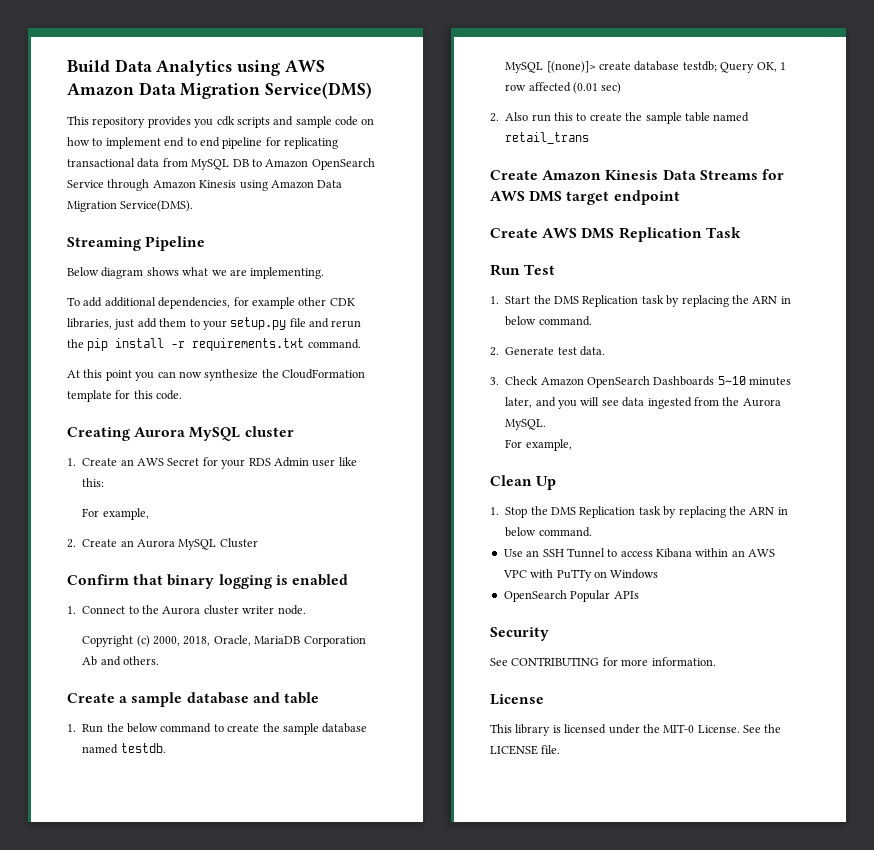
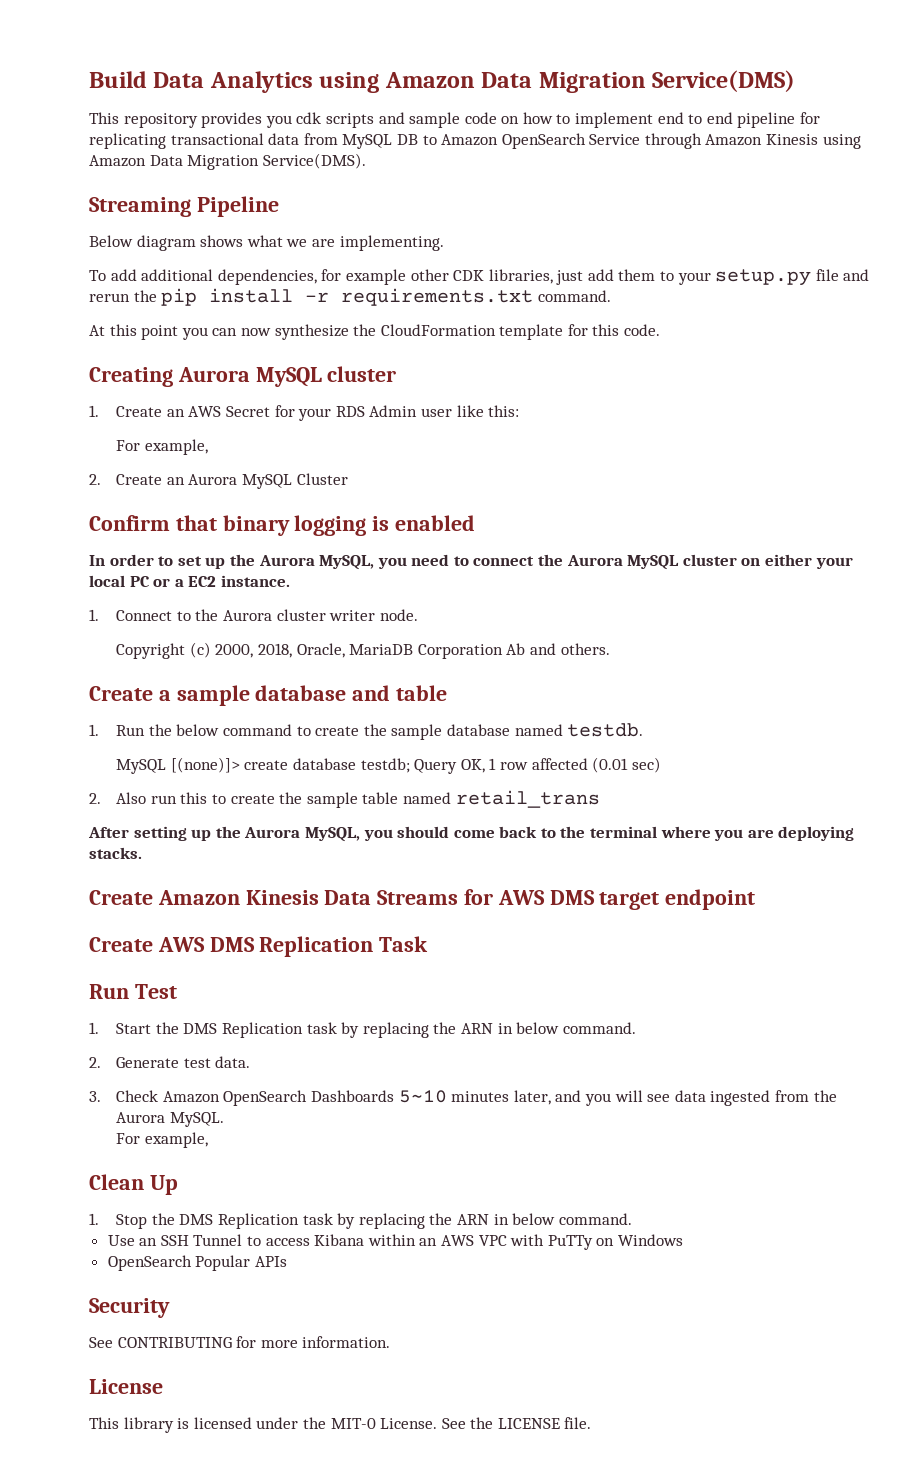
[284,60,325,72] AWS -> (380, 82) none
(348, 580) none -> [89,554,853,570] [89,575,290,587] // In order to set up the Aurora MySQL, you need to connect the Aurora MySQL cluster on either your local PC or a EC2 instance.
(590, 138) none -> [88,826,855,842] [89,847,142,859] // After setting up the Aurora MySQL, you should come back to the terminal where you are deploying stacks.

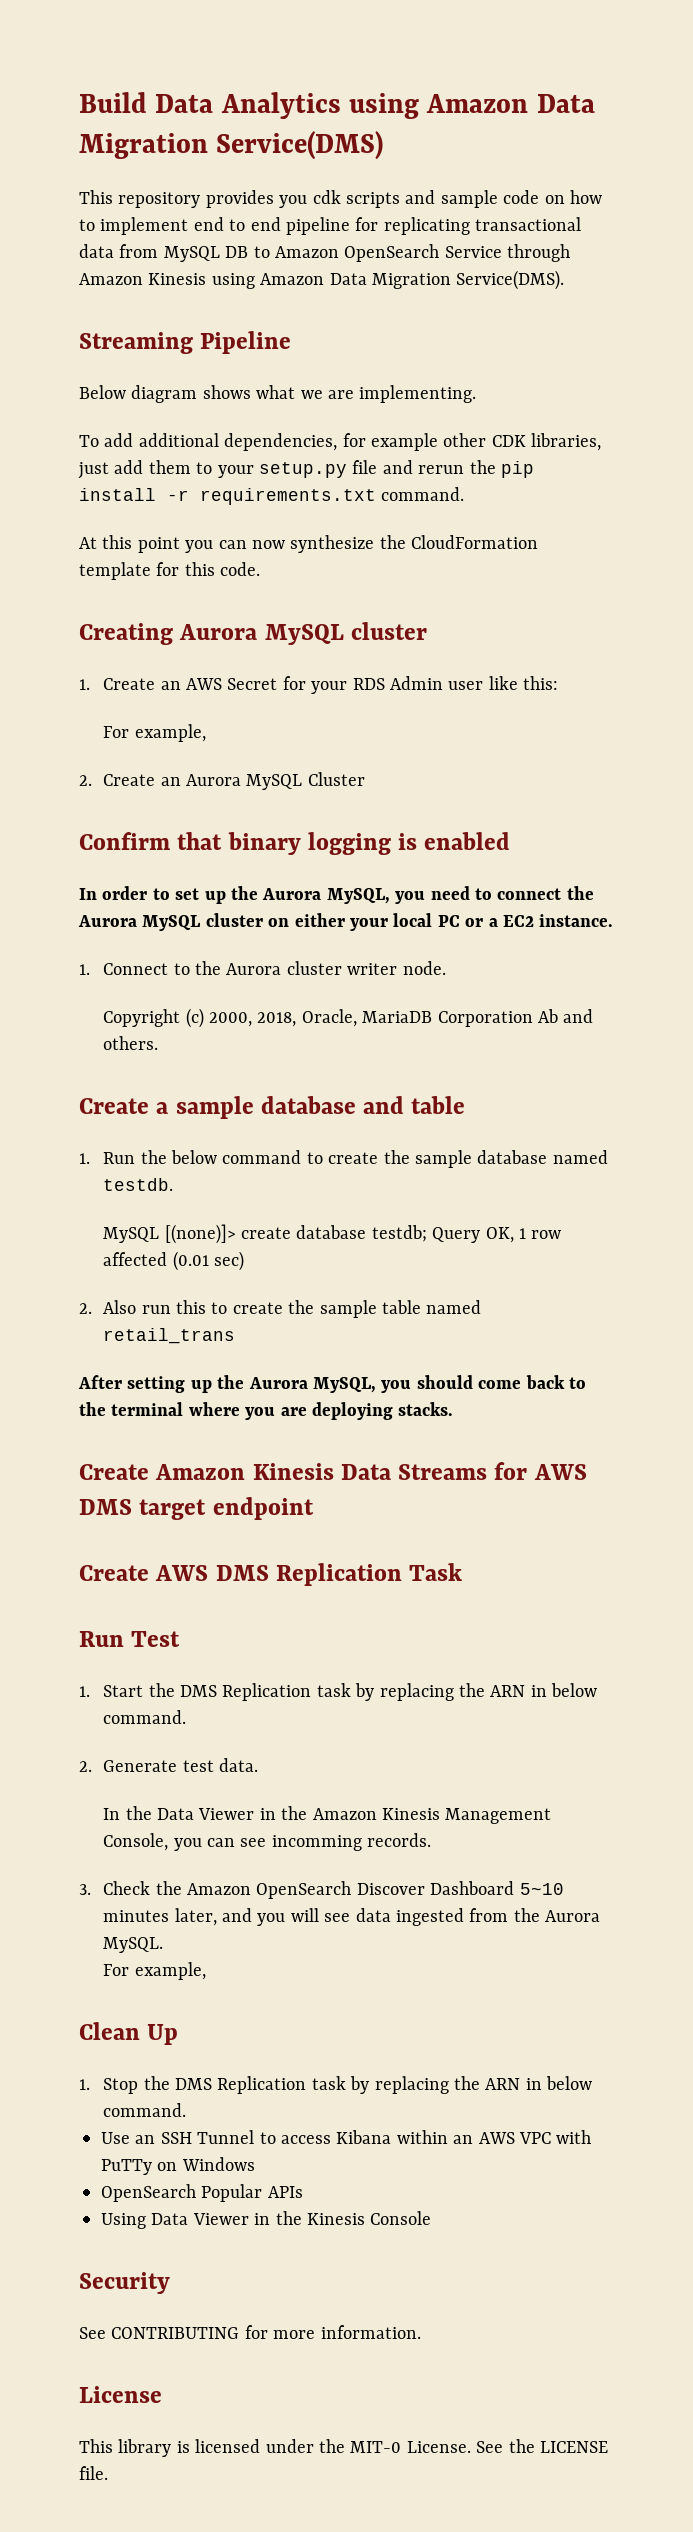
(251, 1062) none -> [103,1806,552,1824] [103,1833,432,1851] // In the Data Viewer in the Amazon Kinesis Management Console, you can see incomming records.
[162,1090,395,1106] Amazon OpenSearch Dashboards -> [155,1881,515,1899] the Amazon OpenSearch Discover Dashboard
(287, 1261) none -> [101,2211,432,2229] // Using Data Viewer in the Kinesis Console

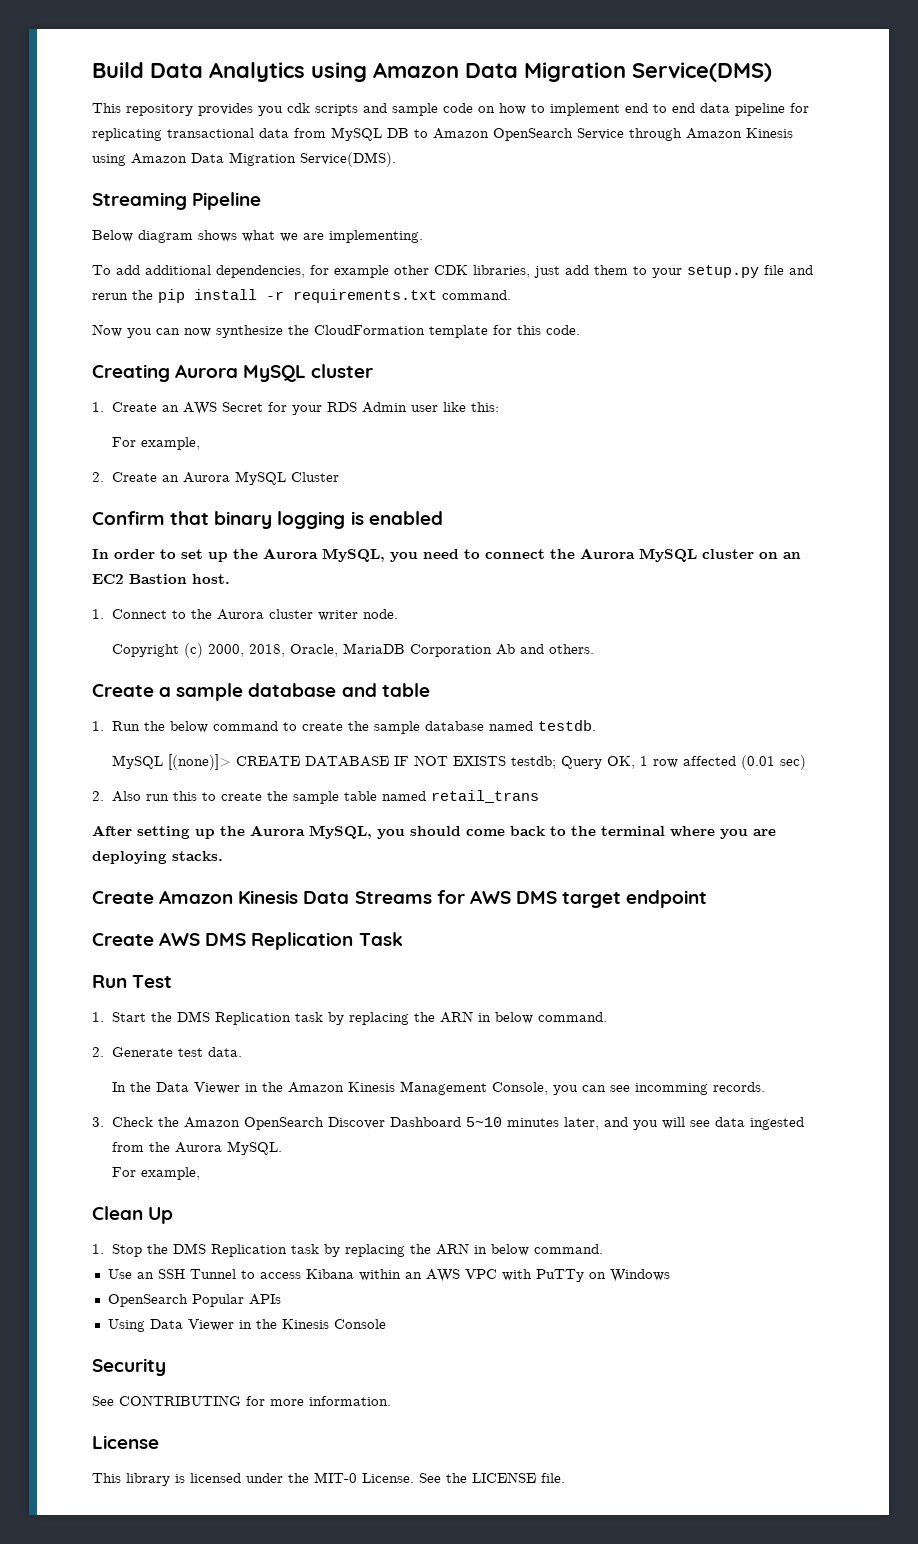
(281, 224) none -> [700,103,730,113] data
[79,535,180,553] At this point -> [92,324,122,337] Now
[294,913,614,931] either your local PC or a EC2 instance. -> [783,552,801,559] [92,574,230,584] an EC2 Bastion host.
[240,1225,367,1239] create database -> [235,755,506,767] CREATE DATABASE IF NOT EXISTS

